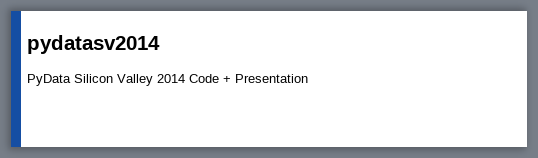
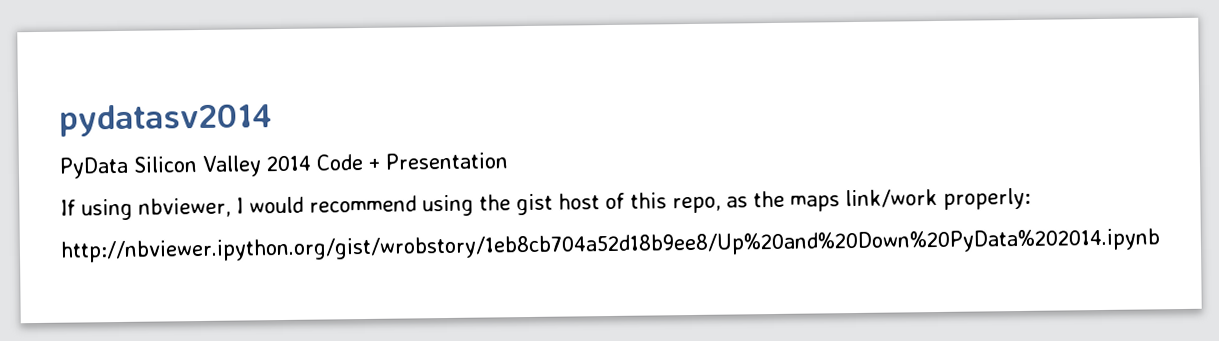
(308, 78) none -> [60,187,1031,221] [60,228,1161,263] // If using nbviewer, I would recommend using the gist host of this repo, as the maps link/work properly: // http://nbviewer.ipython.org/gist/wrobstory/1eb8cb704a52d18b9ee8/Up%20and%20Down%20PyData%202014.ipynb

